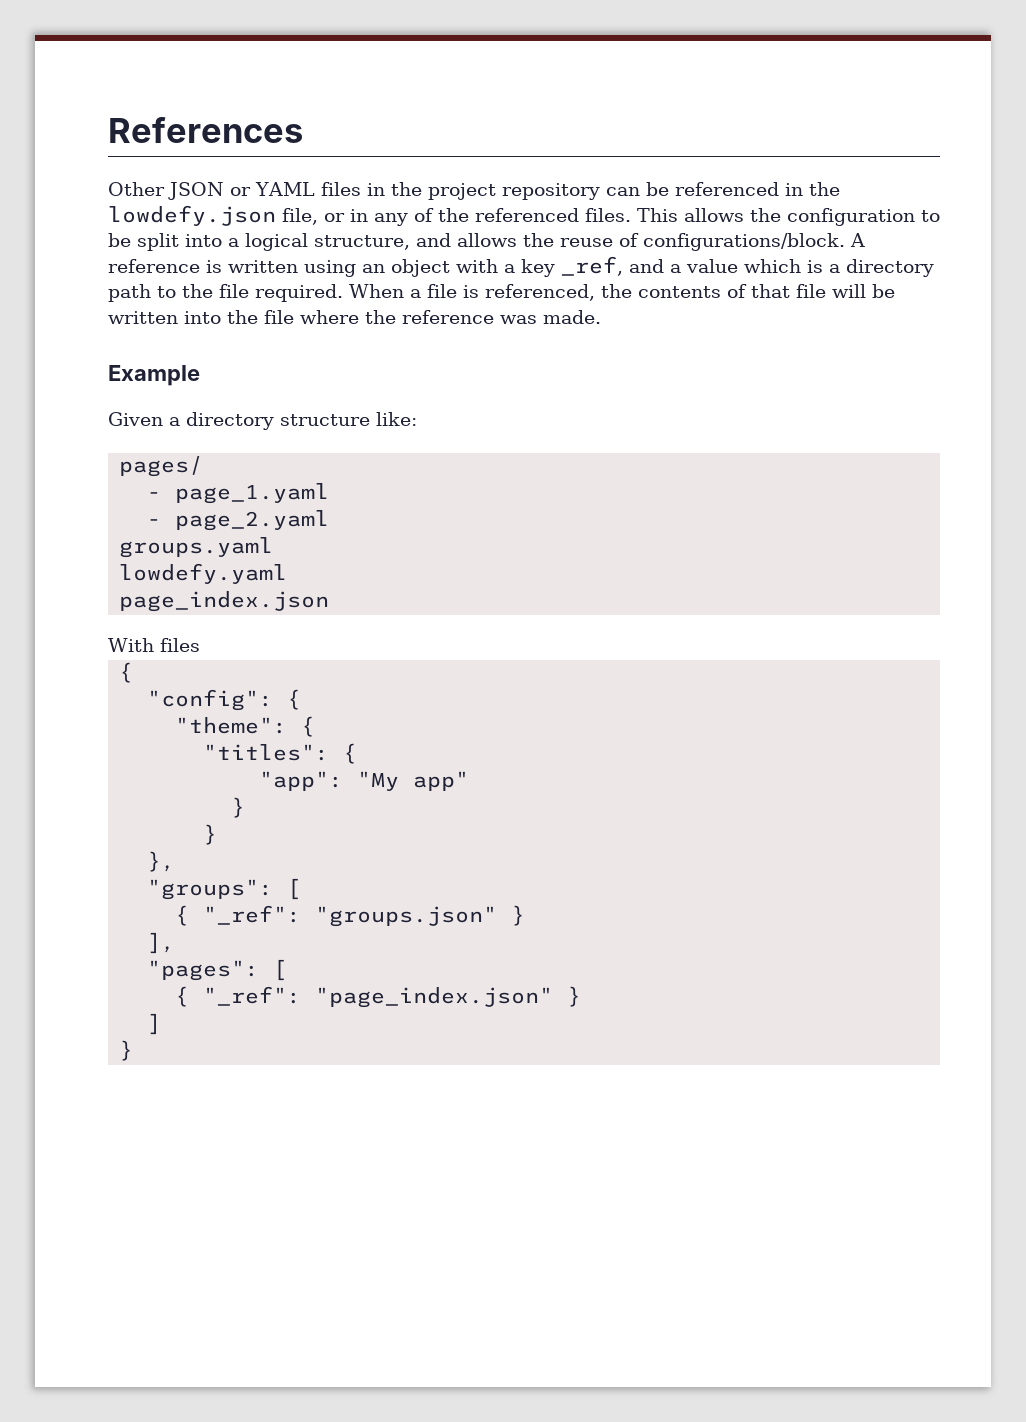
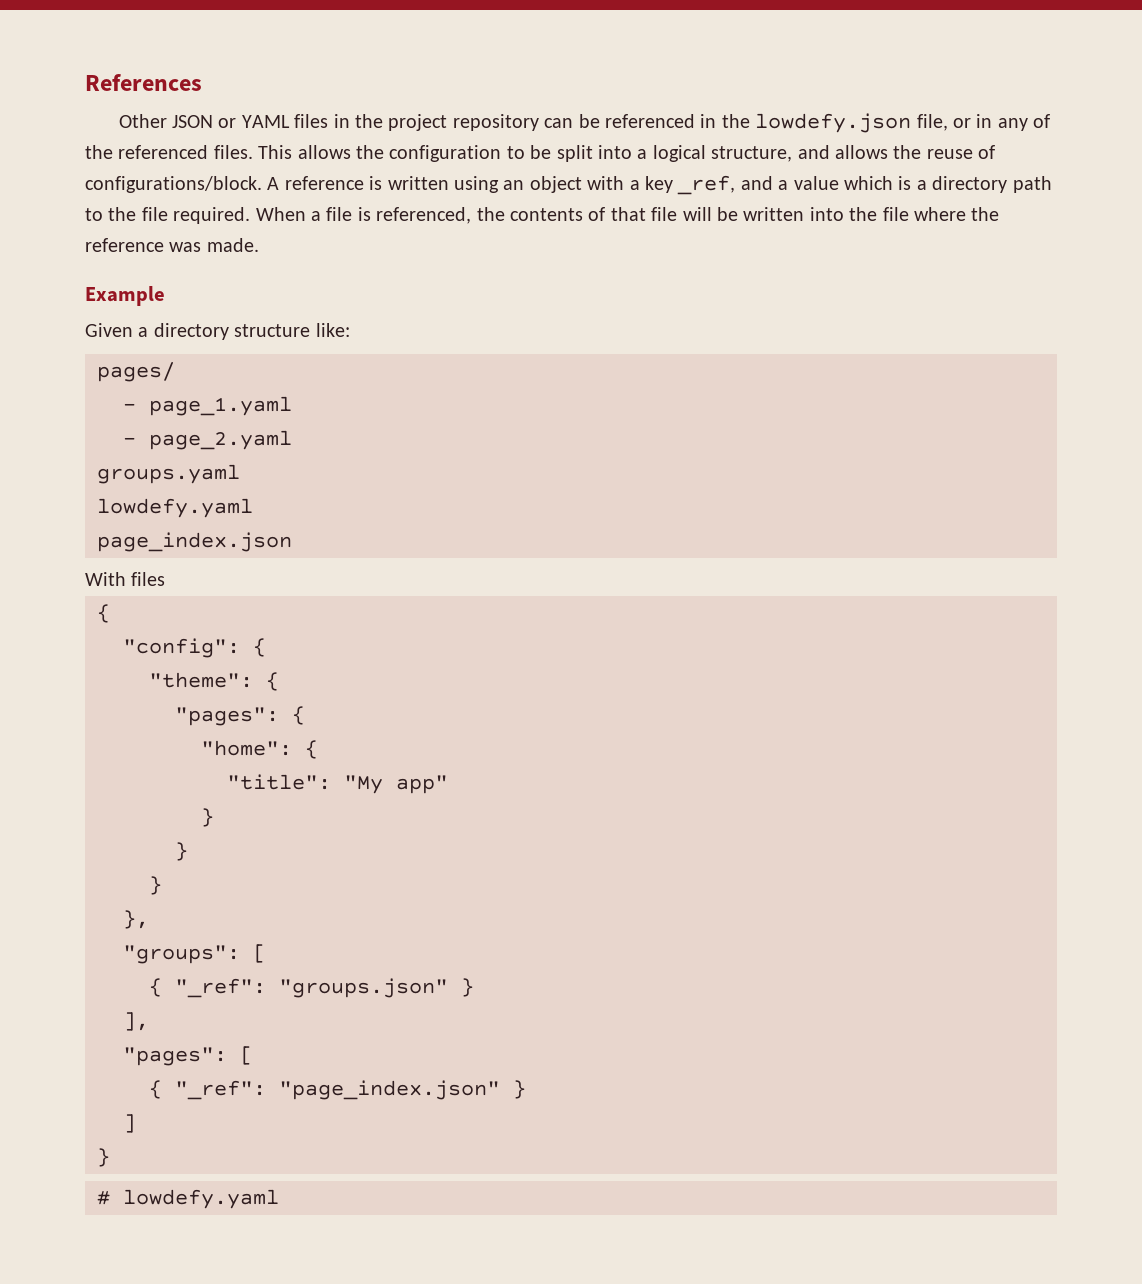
[203,743,358,764] [259,771,344,791] "titles": { // "app": -> [175,706,305,726] [201,740,318,759] [227,774,331,790] "pages": { // "home": { // "title":
(218, 834) none -> [149,876,162,895] // }
(134, 1050) none -> [97,1189,279,1209] // # lowdefy.yaml

